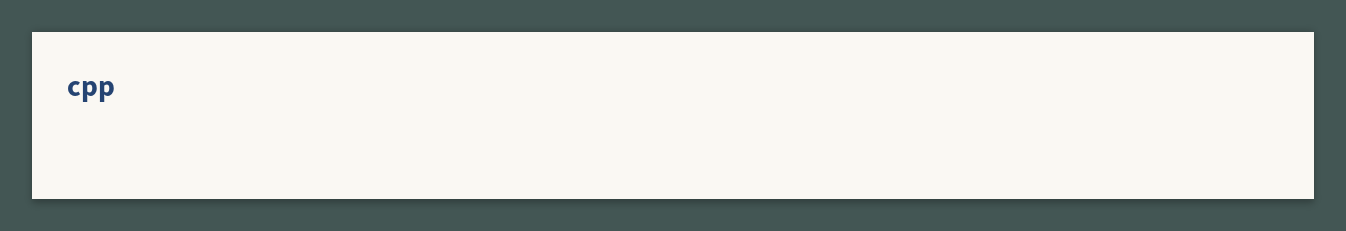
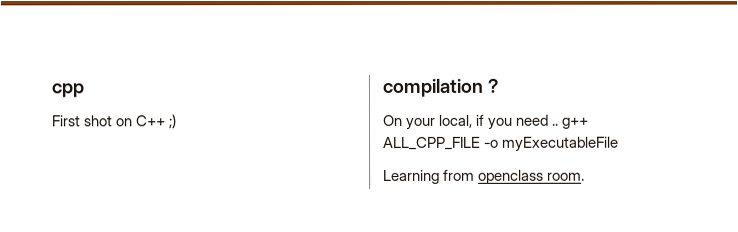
(115, 91) none -> [51,114,178,129] [382,78,500,97] [382,114,590,130] [383,136,620,152] [383,169,586,184] // First shot on C++ ;) // compilation ? // On your local, if you need .. g++ ALL_CPP_FILE -o myExecutableFile // Learning from openclass room.

